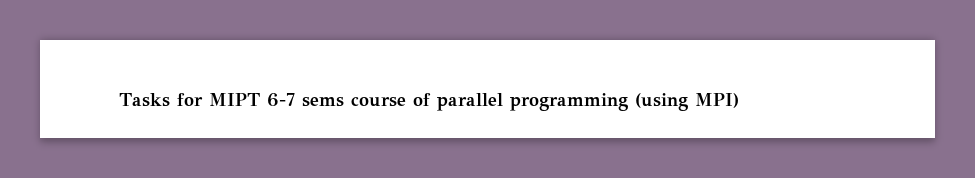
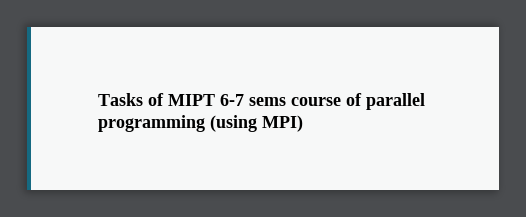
[176,93,203,106] for -> [148,93,164,106] of

